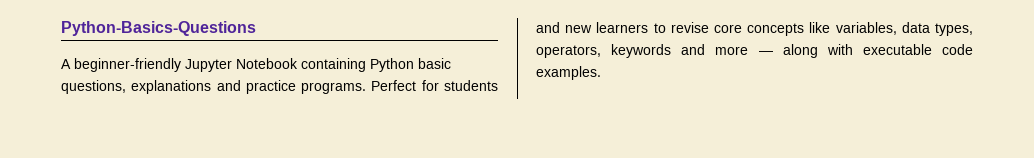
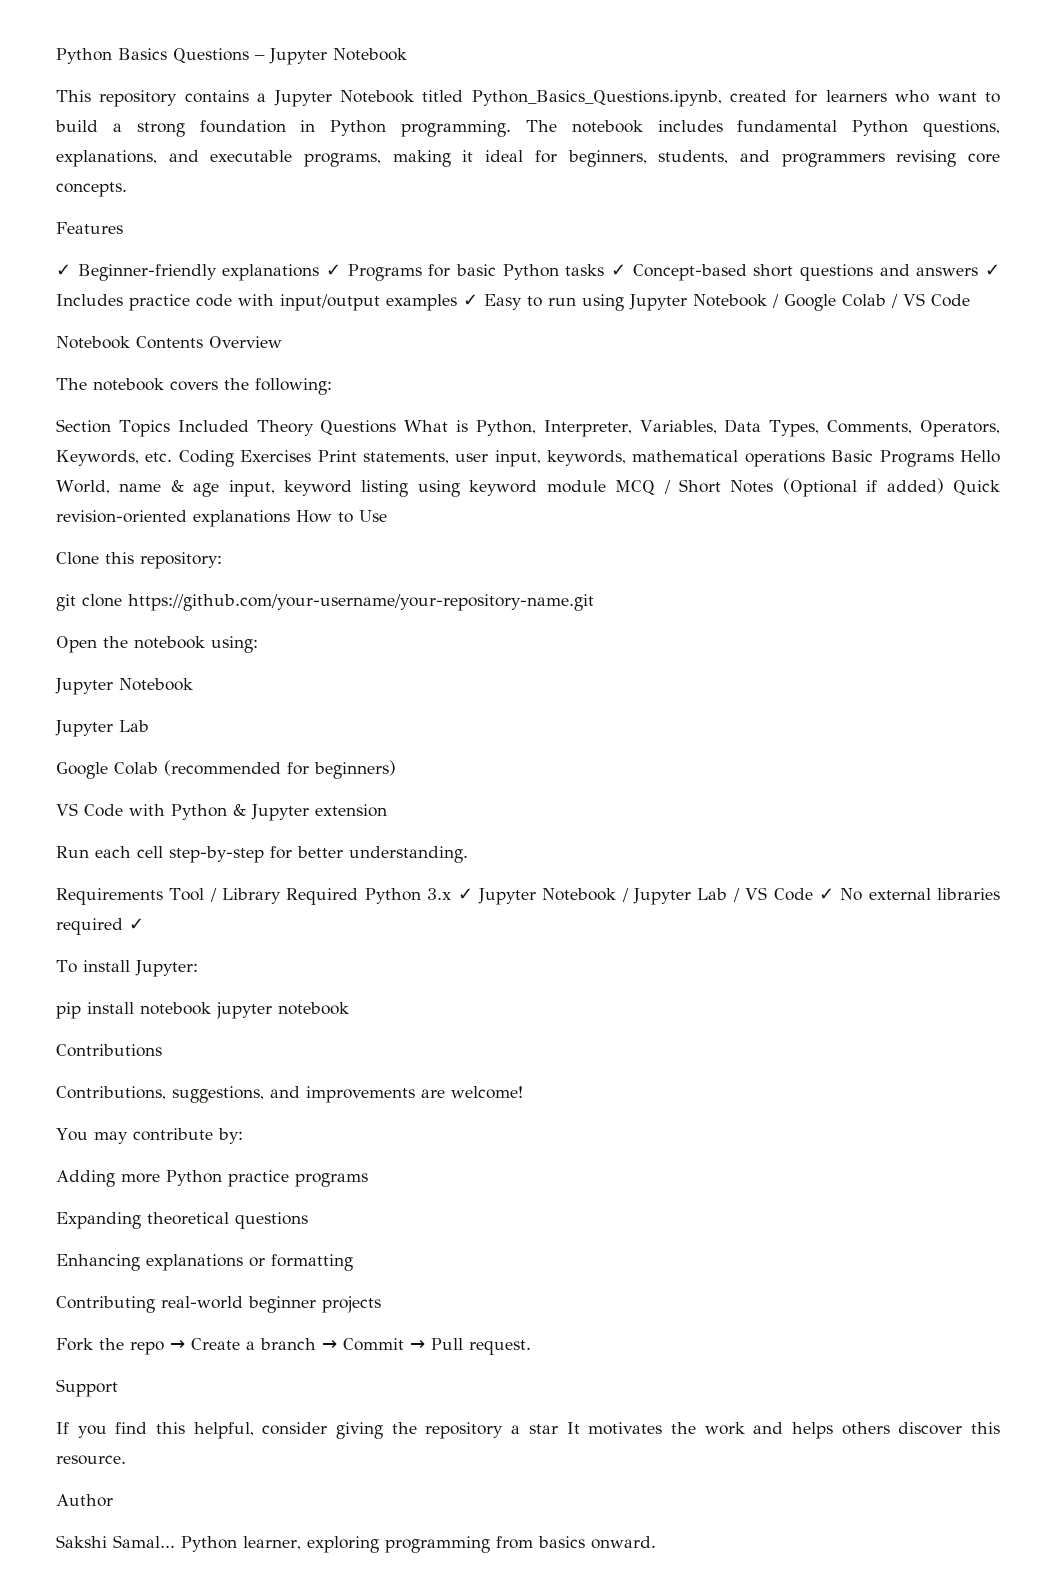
[61,21,256,36] [61,58,451,72] [61,80,498,94] [536,22,973,36] [536,44,973,58] [536,66,601,80] Python-Basics-Questions // A beginner-friendly Jupyter Notebook containing Python basic questions, explanations and practice programs. Perfect for students and new learners to revise core concepts like variables, data types, operators, keywords and more — along with executable code examples. -> [56,48,407,65] [56,90,1000,107] [55,120,1001,137] [56,150,1001,167] [56,182,127,197] [56,222,123,234] [56,264,1000,281] [56,293,970,311] [56,336,282,349] [56,378,332,395] [56,419,1001,437] [56,450,1000,467] [56,478,1000,497] [56,510,387,527] [56,552,222,569] [56,594,594,611] [56,636,258,653] [55,678,193,695] [55,720,149,737] [56,760,396,779] [56,803,387,821] [56,846,468,863] [56,887,1000,905] [56,918,144,935] [56,960,198,977] [56,1002,349,1019] [56,1044,162,1057] [56,1086,523,1103] [56,1128,243,1144] [56,1170,368,1187] [56,1212,308,1229] [56,1254,353,1271] [56,1296,381,1313] [56,1338,531,1355] [56,1379,118,1397] [56,1422,1001,1439] [56,1455,126,1465] [56,1494,113,1507] [56,1535,656,1553] Python Basics Questions – Jupyter Notebook // This repository contains a Jupyter Notebook titled Python_Basics_Questions.ipynb, created for learners who want to build a strong foundation in Python programming. The notebook includes fundamental Python questions, explanations, and executable programs, making it ideal for beginners, students, and programmers revising core concepts. // Features // ✓ Beginner-friendly explanations ✓ Programs for basic Python tasks ✓ Concept-based short questions and answers ✓ Includes practice code with input/output examples ✓ Easy to run using Jupyter Notebook / Google Colab / VS Code // Notebook Contents Overview // The notebook covers the following: // Section Topics Included Theory Questions What is Python, Interpreter, Variables, Data Types, Comments, Operators, Keywords, etc. Coding Exercises Print statements, user input, keywords, mathematical operations Basic Programs Hello World, name & age input, keyword listing using keyword module MCQ / Short Notes (Optional if added) Quick revision-oriented explanations How to Use // Clone this repository: // git clone https://github.com/your-username/your-repository-name.git // Open the notebook using: // Jupyter Notebook // Jupyter Lab // Google Colab (recommended for beginners) // VS Code with Python & Jupyter extension // Run each cell step-by-step for better understanding. // Requirements Tool / Library Required Python 3.x ✓ Jupyter Notebook / Jupyter Lab / VS Code ✓ No external libraries required ✓ // To install Jupyter: // pip install notebook jupyter notebook // Contributions // Contributions, suggestions, and improvements are welcome! // You may contribute by: // Adding more Python practice programs // Expanding theoretical questions // Enhancing explanations or formatting // Contributing real-world beginner projects // Fork the repo → Create a branch → Commit → Pull request. // Support // If you find this helpful, consider giving the repository a star It motivates the work and helps others discover this resource. // Author // Sakshi Samal... Python learner, exploring programming from basics onward.

